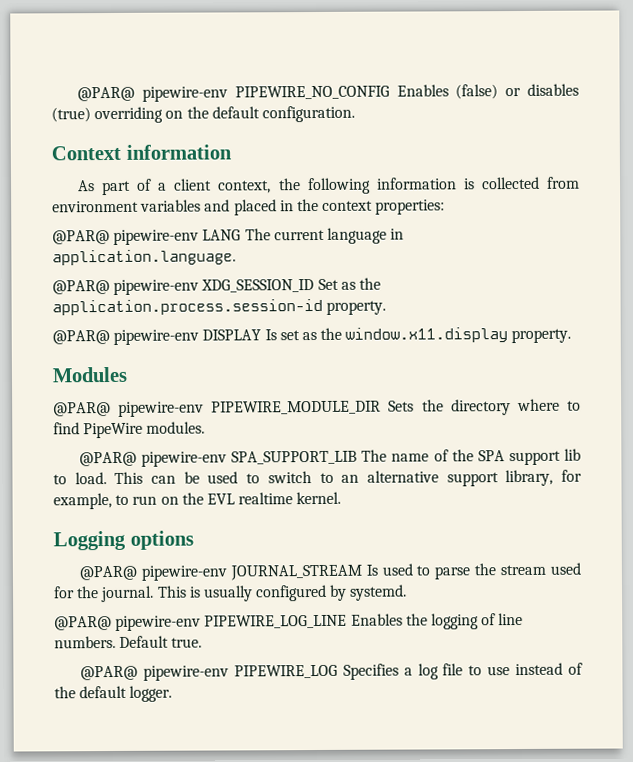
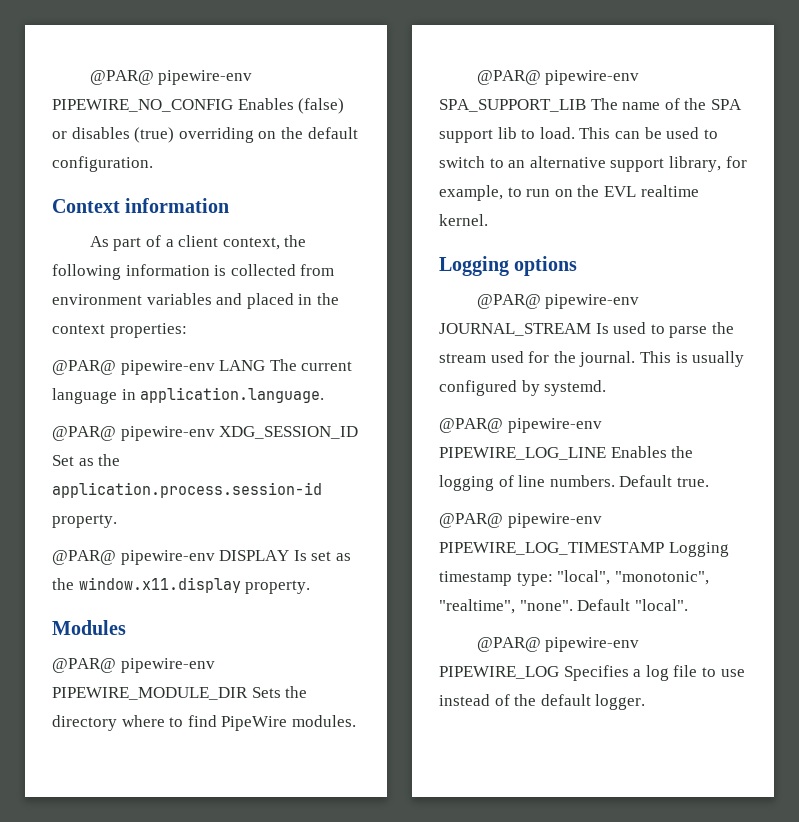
(203, 642) none -> [439,513,602,528] [439,542,729,557] [439,570,709,586] [439,599,688,614] // @PAR@ pipewire-env PIPEWIRE_LOG_TIMESTAMP Logging timestamp type: "local", "monotonic", "realtime", "none". Default "local".

